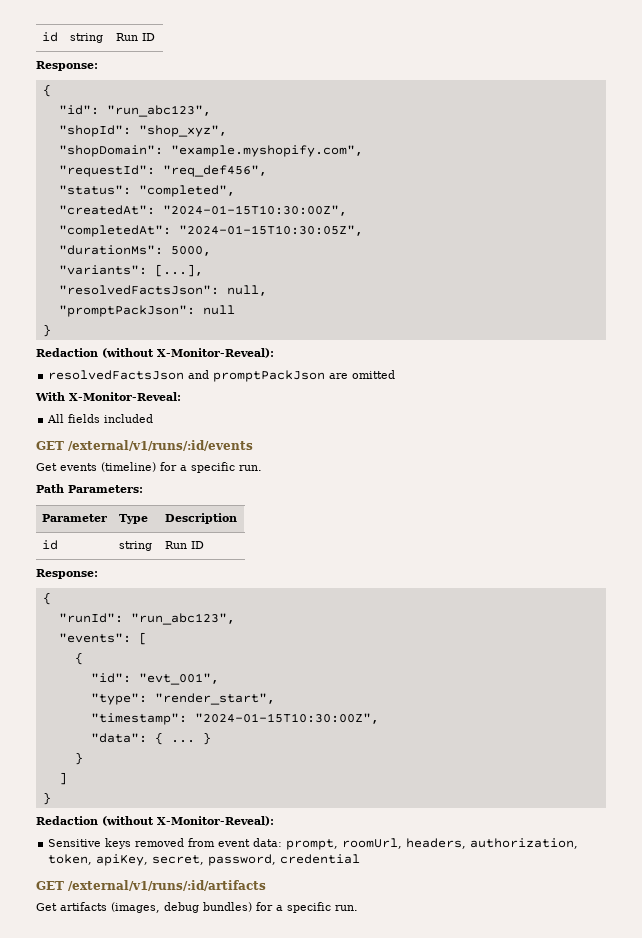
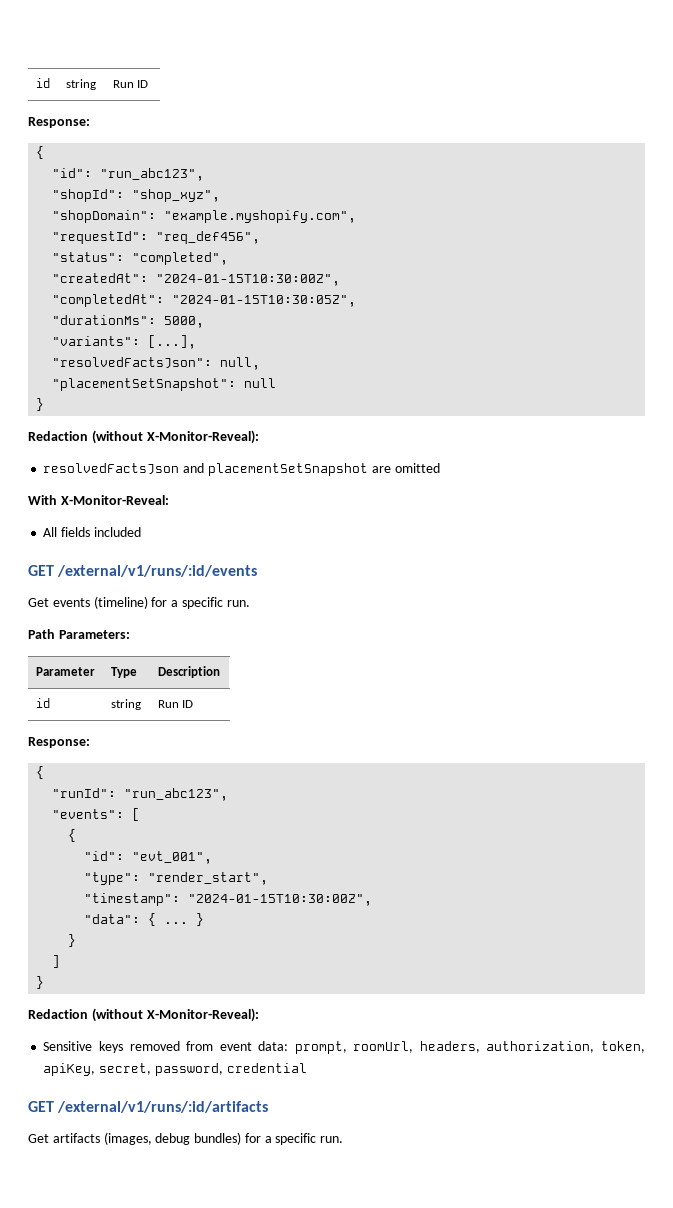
[58,305,195,317] "promptPackJson": -> [52,378,237,391] "placementSetSnapshot":
[213,370,326,382] promptPackJson -> [207,463,368,476] placementSetSnapshot

